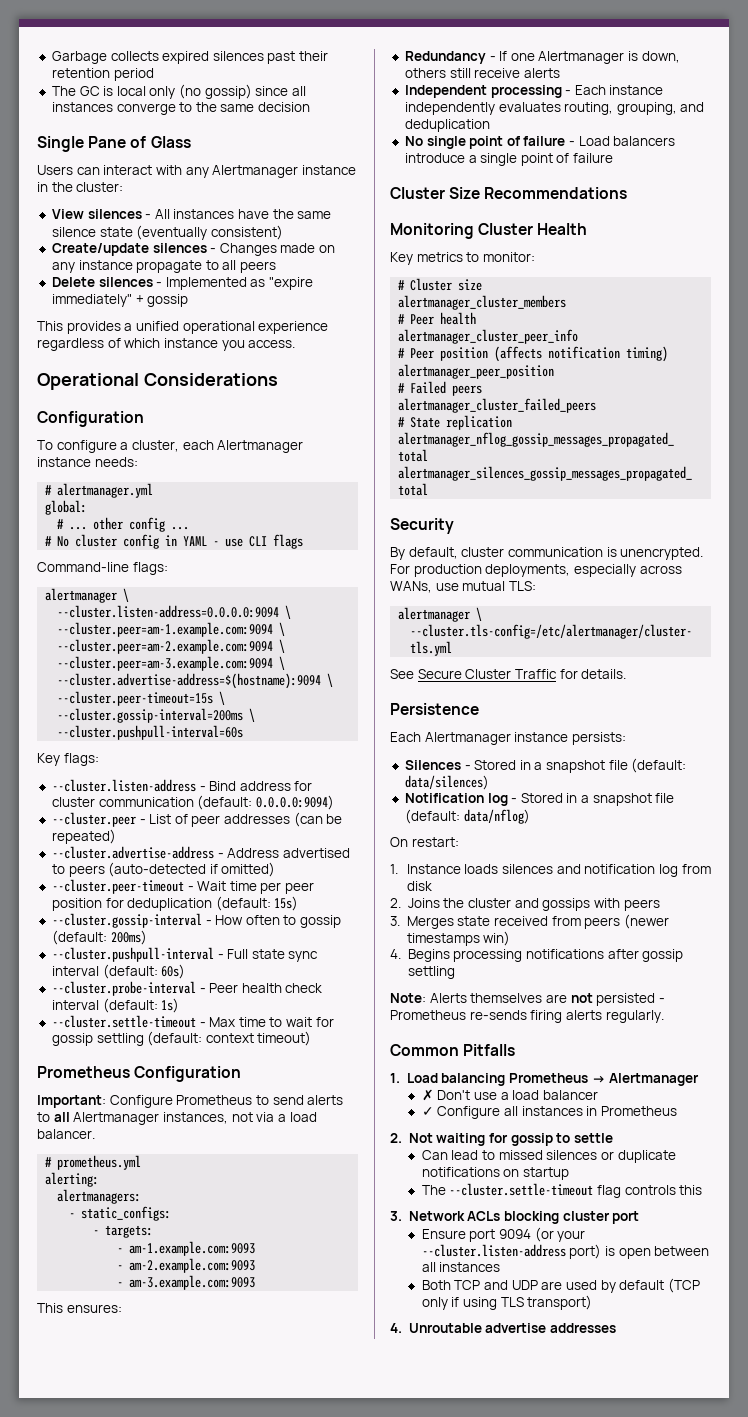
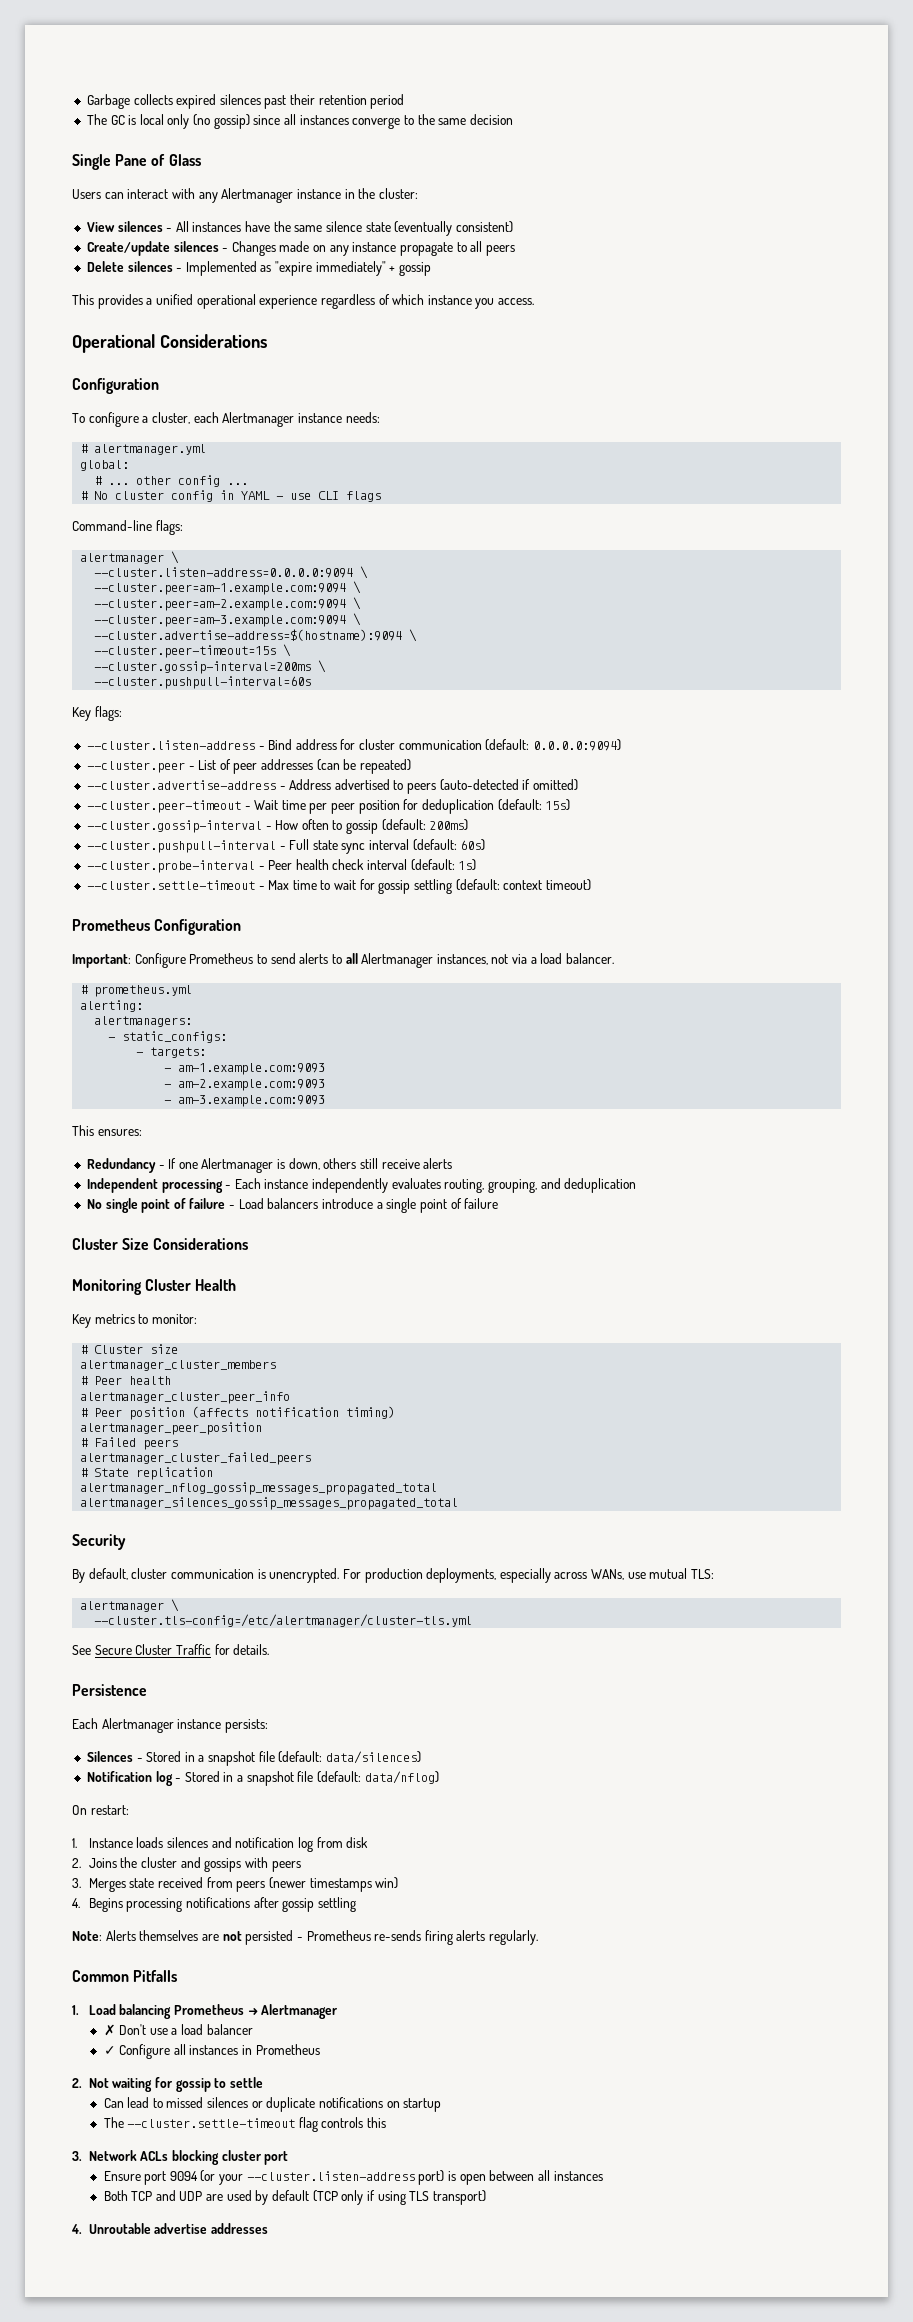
[484,187,628,199] Recommendations -> [153,1238,249,1250] Considerations

